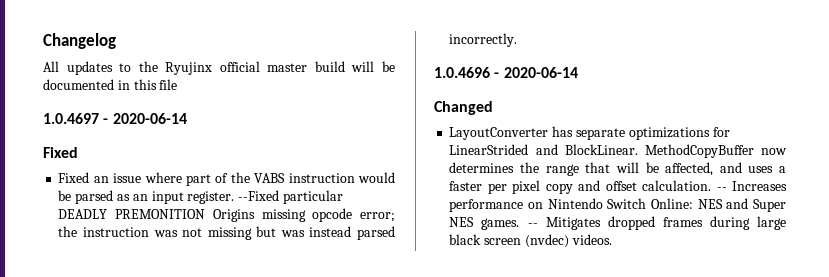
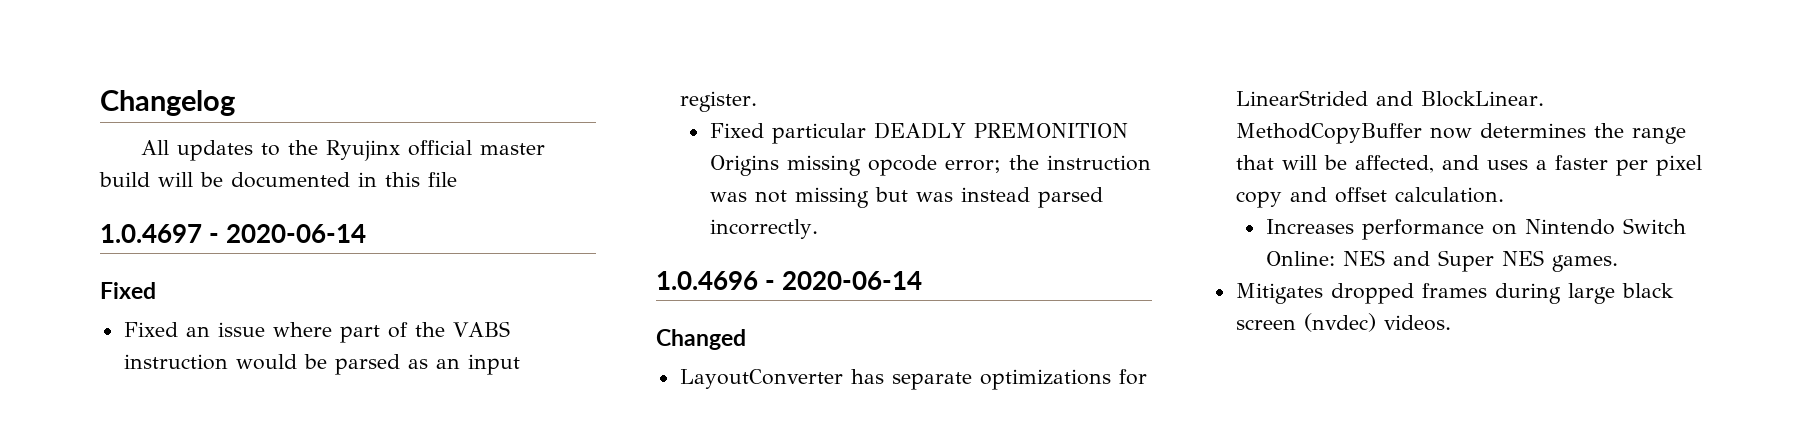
[238,190,280,201] --Fixed -> [709,123,764,138] // Fixed
[716,187,727,191] -- -> (1504, 195) //
[527,223,538,227] -- -> (1618, 263) //

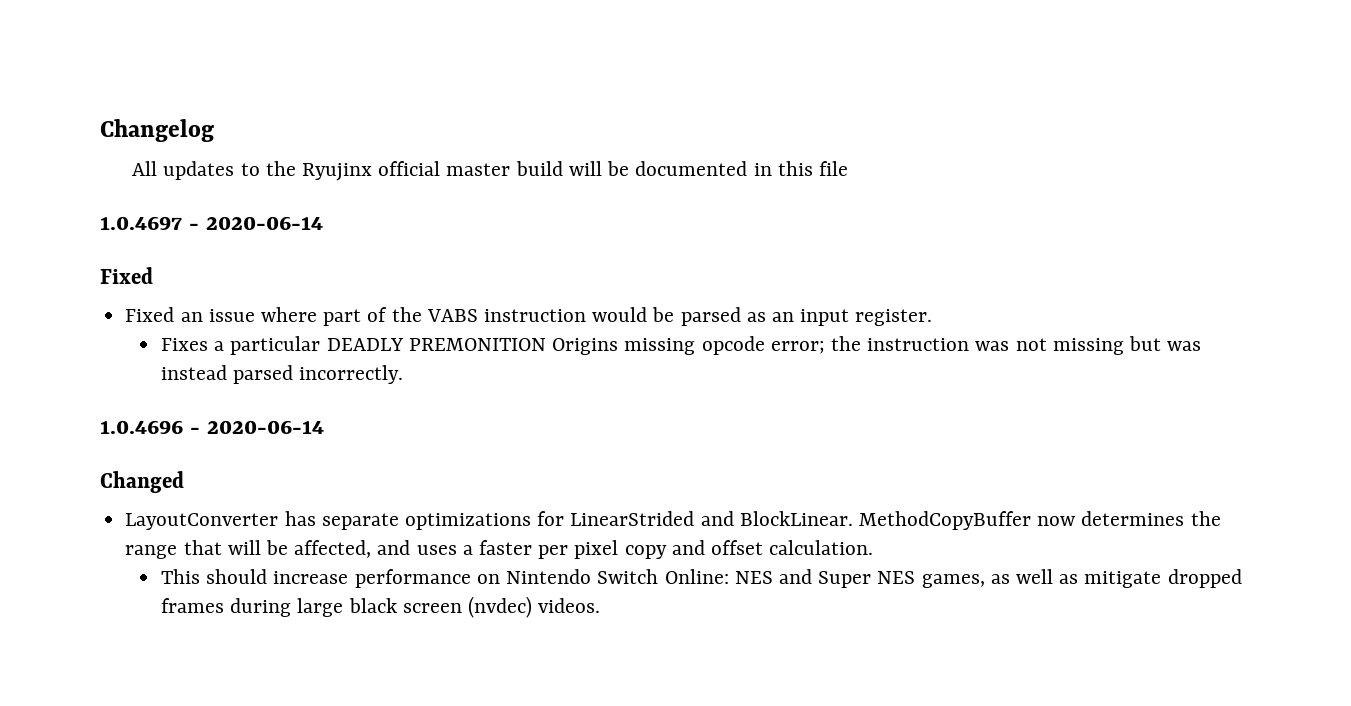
[709,123,764,138] Fixed -> [161,338,225,351] Fixes a
[1265,219,1354,234] Increases -> [161,569,349,584] This should increase
[1551,255,1618,272] [1235,283,1323,304] games. // Mitigates -> [921,569,1162,588] games, as well as mitigate

